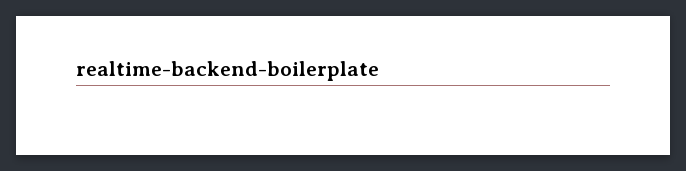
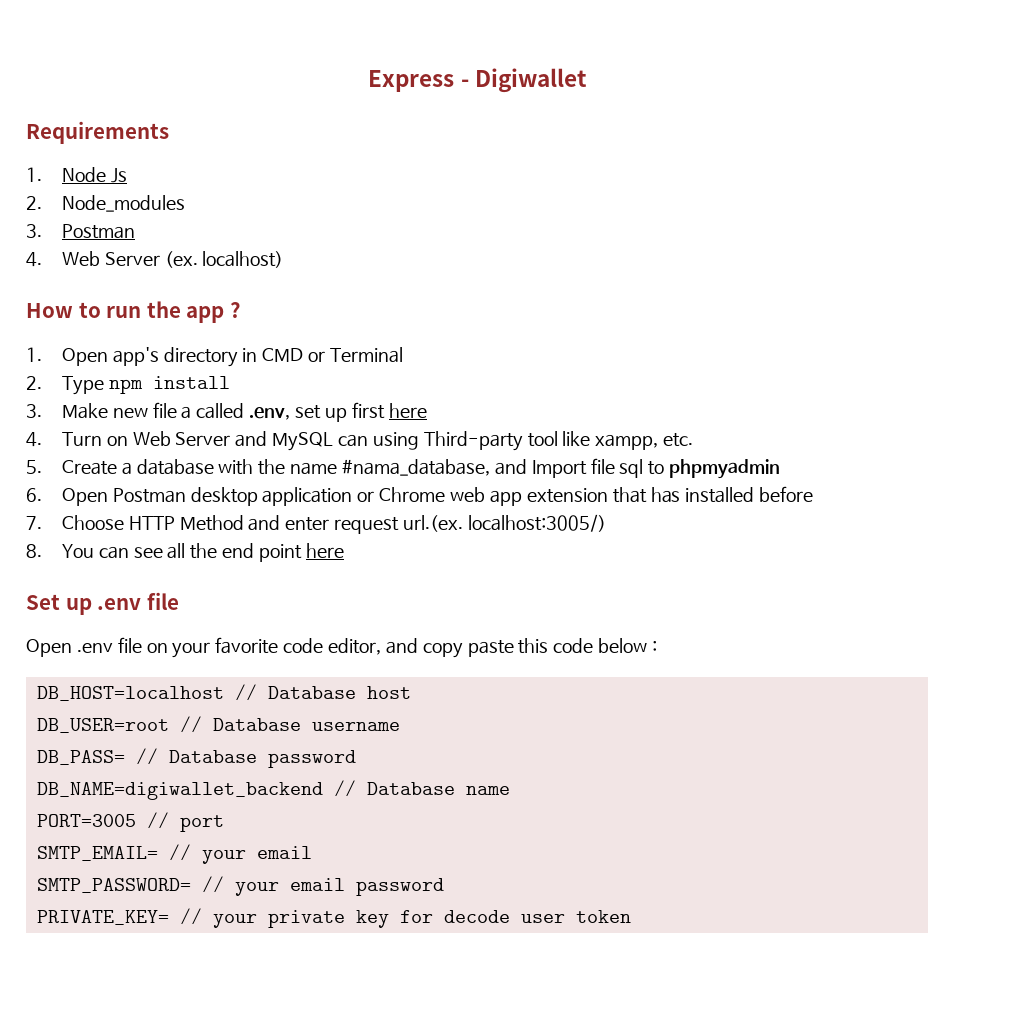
[76,61,379,81] realtime-backend-boilerplate -> [368,68,587,93] [26,121,169,144] [26,167,127,183] [26,195,185,212] [26,224,135,239] [26,251,284,268] [26,301,241,323] [26,347,404,367] [26,376,230,395] [26,402,427,422] [26,431,694,451] [26,458,781,479] [26,486,814,506] [26,514,606,534] [26,543,344,562] [26,592,179,615] [26,637,658,658] [36,684,411,701] [36,716,400,733] [36,748,356,768] [36,780,510,800] [36,812,224,832] [36,844,312,864] [36,876,444,896] [36,908,631,928] Express - Digiwallet // Requirements // 1. Node Js // 2. Node_modules // 3. Postman // 4. Web Server (ex. localhost) // How to run the app ? // 1. Open app's directory in CMD or Terminal // 2. Type npm install // 3. Make new file a called .env, set up first here // 4. Turn on Web Server and MySQL can using Third-party tool like xampp, etc. // 5. Create a database with the name #nama_database, and Import file sql to phpmyadmin // 6. Open Postman desktop application or Chrome web app extension that has installed before // 7. Choose HTTP Method and enter request url.(ex. localhost:3005/) // 8. You can see all the end point here // Set up .env file // Open .env file on your favorite code editor, and copy paste this code below : // DB_HOST=localhost // Database host // DB_USER=root // Database username // DB_PASS= // Database password // DB_NAME=digiwallet_backend // Database name // PORT=3005 // port // SMTP_EMAIL= // your email // SMTP_PASSWORD= // your email password // PRIVATE_KEY= // your private key for decode user token

